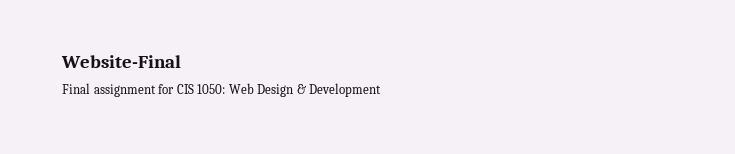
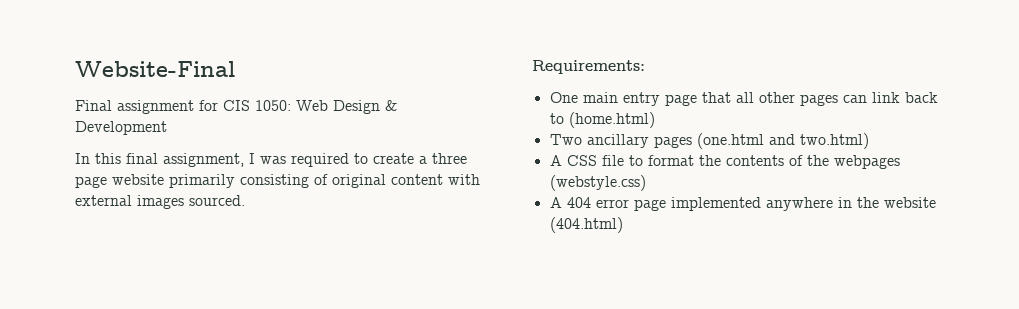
(382, 90) none -> [75,153,467,167] [75,174,480,188] [75,195,245,209] [532,60,645,74] [549,92,938,106] [549,112,655,128] [549,133,869,149] [549,155,900,169] [549,175,646,191] [549,197,936,211] [549,217,623,233] // In this final assignment, I was required to create a three page website primarily consisting of original content with external images sourced. // Requirements: // One main entry page that all other pages can link back to (home.html) // Two ancillary pages (one.html and two.html) // A CSS file to format the contents of the webpages (webstyle.css) // A 404 error page implemented anywhere in the website (404.html)

